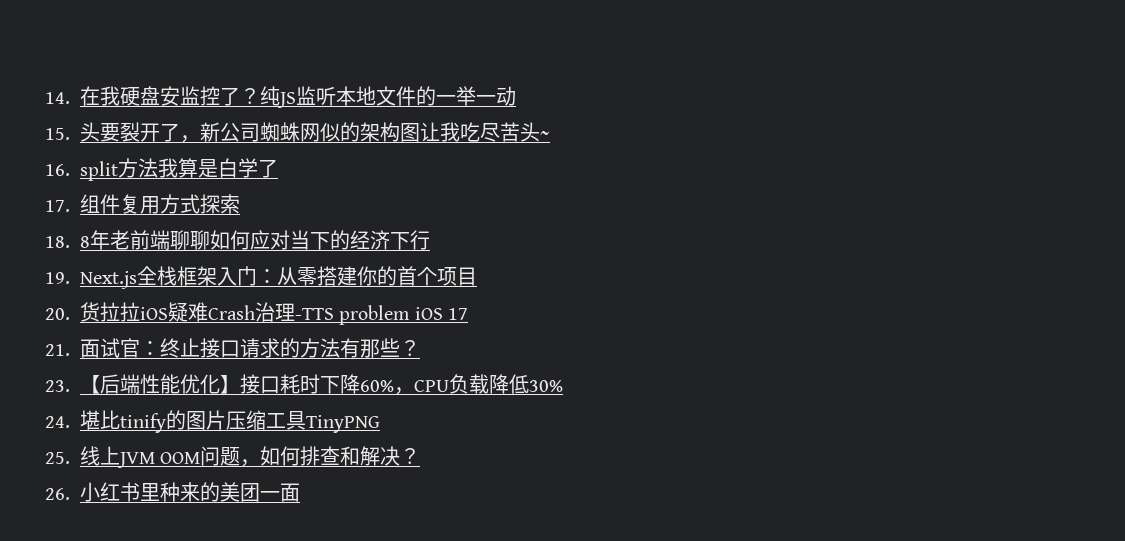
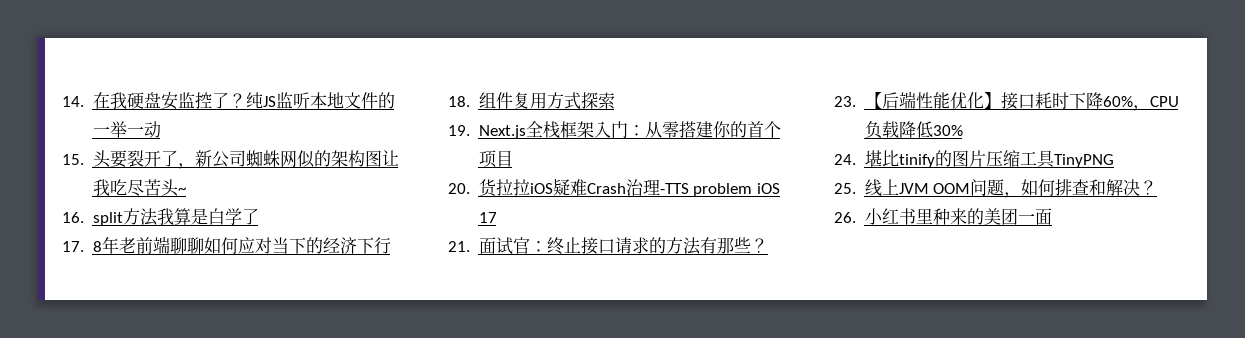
[80,194,240,214] [45,236,70,248] 组件复用方式探索 // 18. -> (84, 246) none
(430, 240) none -> [448,92,615,110] // 18.组件复用方式探索

